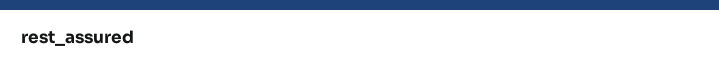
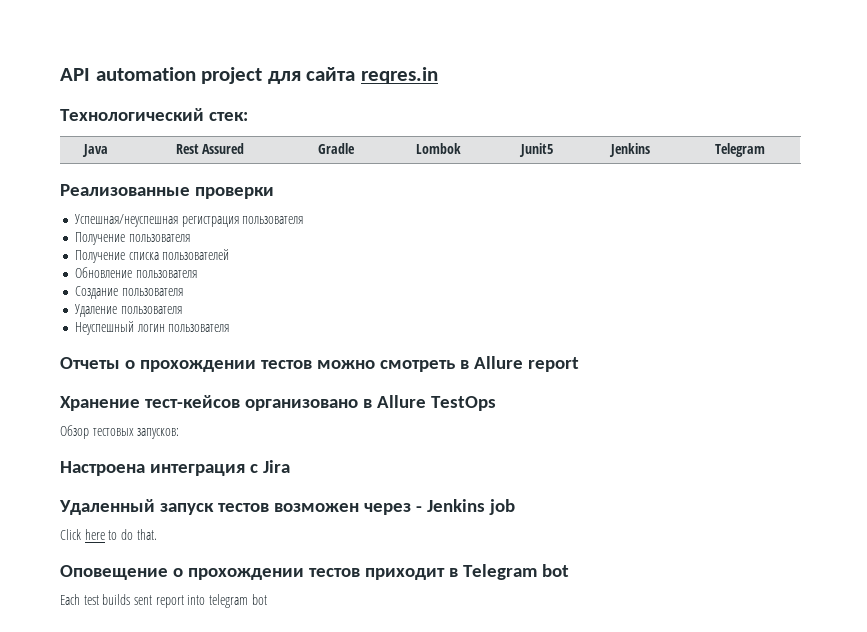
[21,30,134,46] rest_assured -> [60,67,438,84] [60,108,248,121] [82,144,108,157] [175,143,245,154] [317,143,355,154] [415,143,461,154] [519,143,553,157] [608,143,650,157] [715,143,765,157] [60,184,274,199] [74,214,304,227] [74,232,190,245] [74,249,230,263] [74,267,197,278] [74,286,183,299] [74,304,182,317] [74,321,230,335] [60,356,579,372] [60,395,496,411] [60,425,180,439] [60,460,290,476] [59,499,515,515] [60,529,157,540] [60,564,569,580] [60,594,267,608] API automation project для сайта reqres.in // Технологический стек: // Java | Rest Assured | Gradle | Lombok | Junit5 | Jenkins | Telegram // Реализованные проверки // Успешная/неуспешная регистрация пользователя // Получение пользователя // Получение списка пользователей // Обновление пользователя // Создание пользователя // Удаление пользователя // Неуспешный логин пользователя // Отчеты о прохождении тестов можно смотреть в Allure report // Хранение тест-кейсов организовано в Allure TestOps // Обзор тестовых запусков: // Настроена интеграция с Jira // Удаленный запуск тестов возможен через - Jenkins job // Click here to do that. // Оповещение о прохождении тестов приходит в Telegram bot // Each test builds sent report into telegram bot

